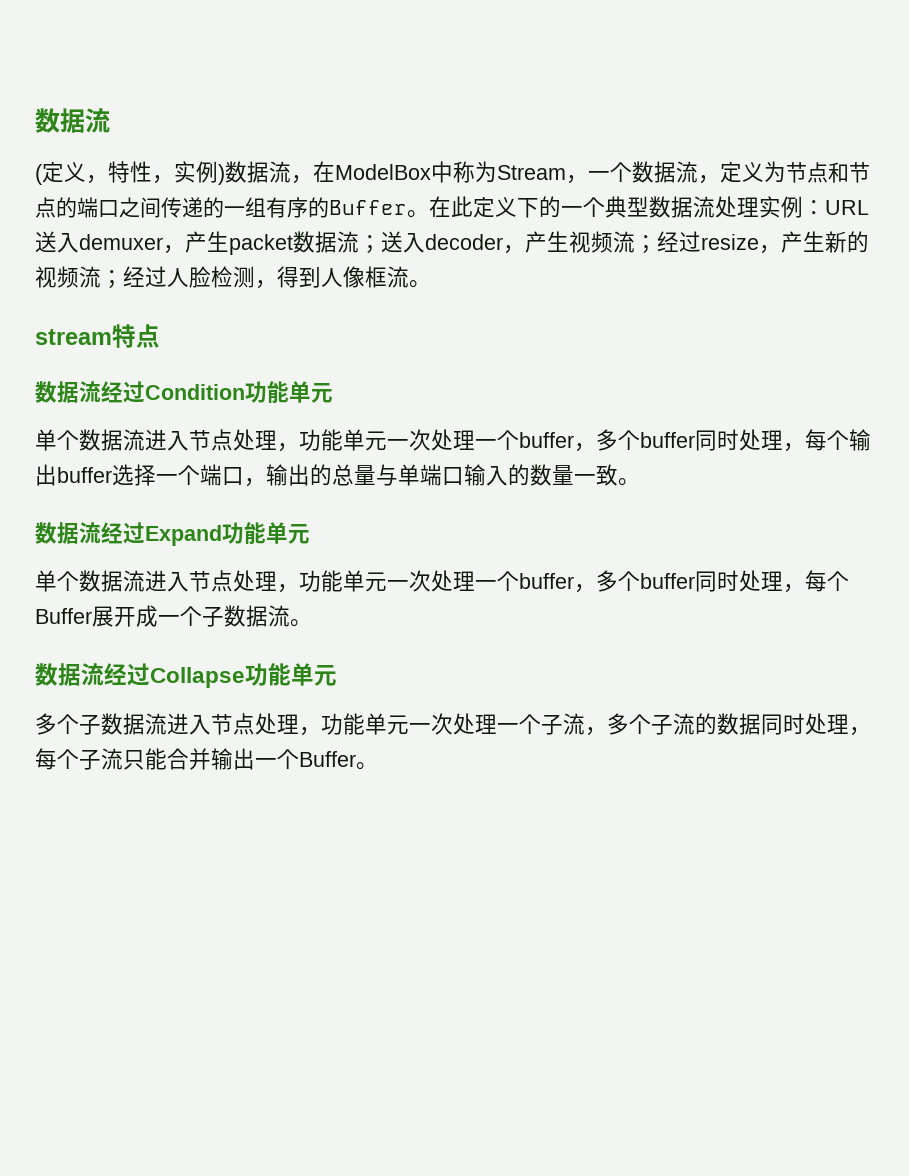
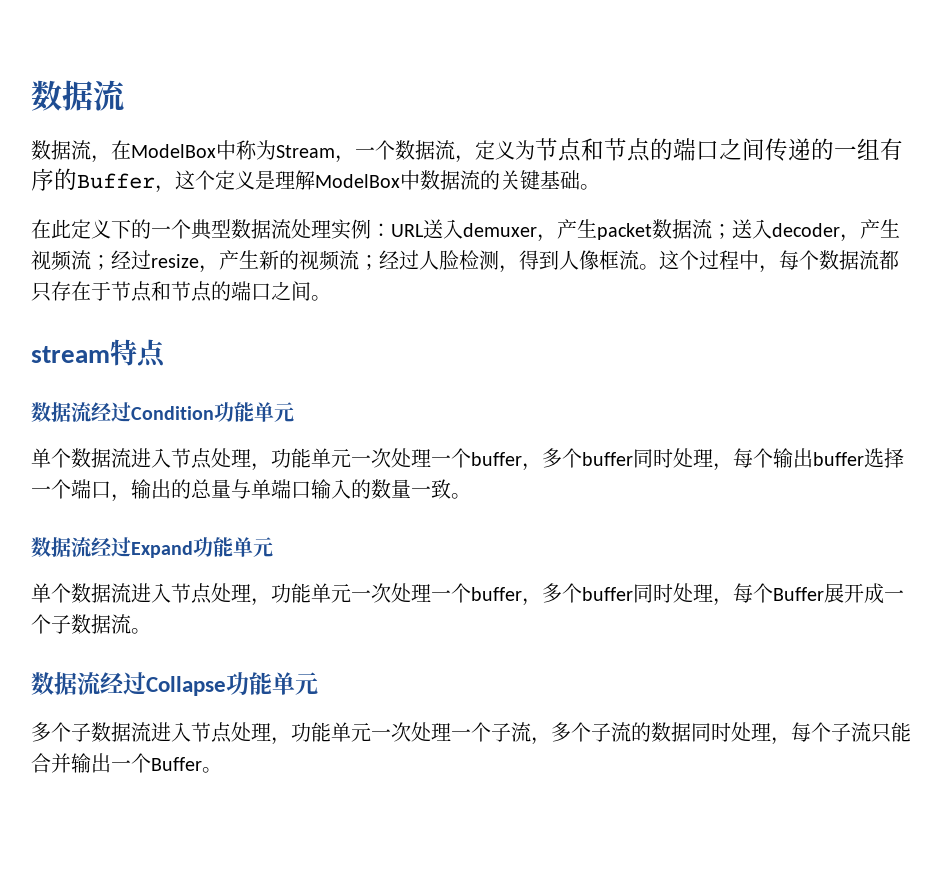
[35,161,225,185] (定义，特性，实例) -> (125, 95) none
[407,210,429,218] 。 -> [155,170,600,193] ，这个定义是理解ModelBox中数据流的关键基础。 //
(431, 284) none -> [659,250,899,273] [31,281,331,302] 这个过程中，每个数据流都只存在于节点和节点的端口之间。

